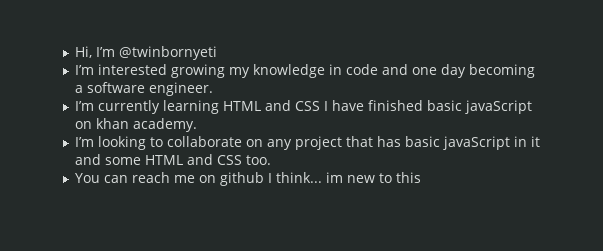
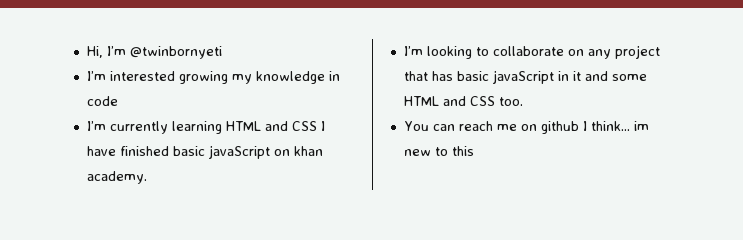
[382,64,536,78] [75,82,214,96] and one day becoming a software engineer. -> (118, 101) none

